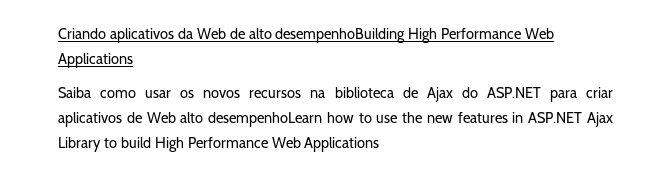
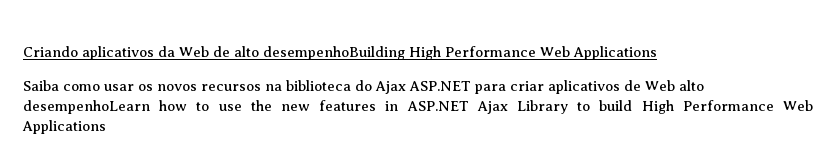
[402,87,478,102] de Ajax do -> [355,80,406,94] do Ajax

